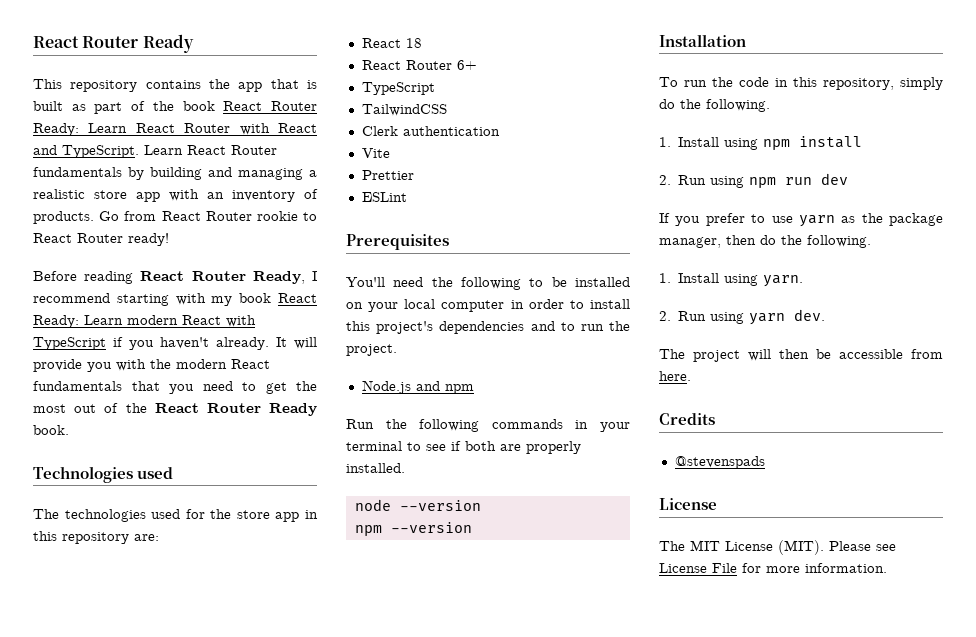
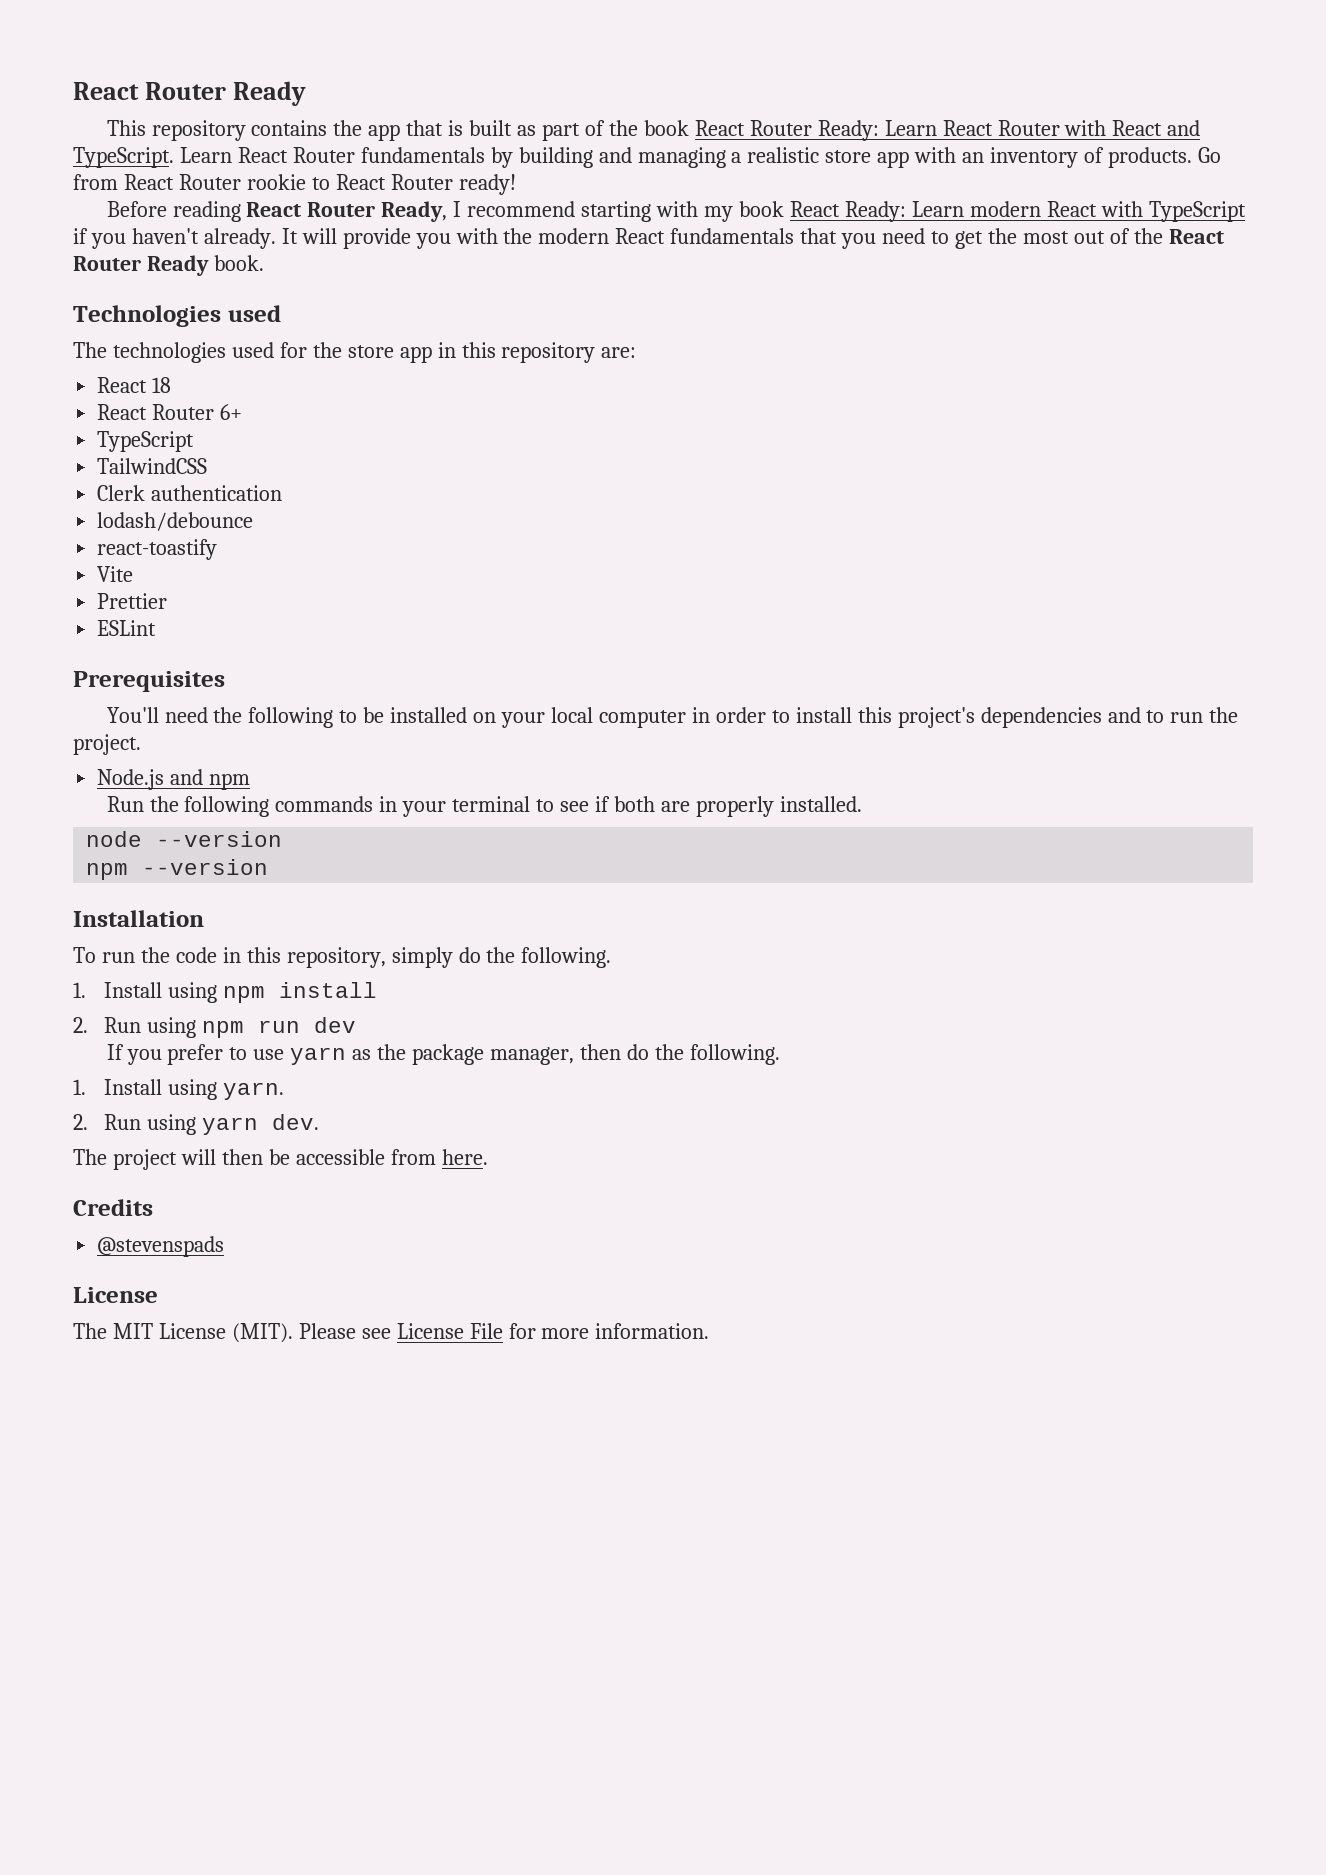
(500, 131) none -> [97,512,254,531] [97,539,218,560] // lodash/debounce // react-toastify

